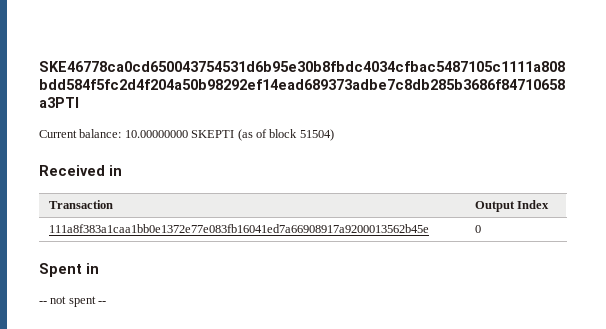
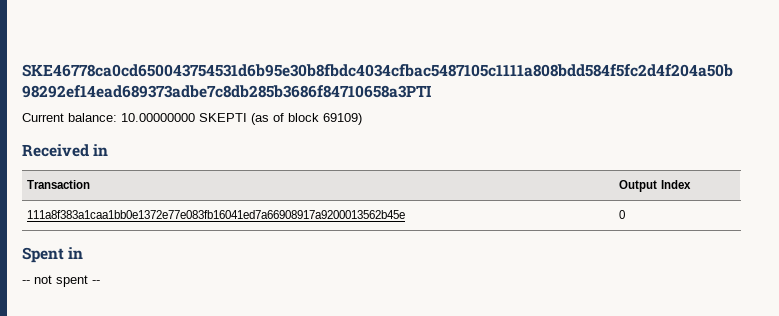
[299,129,334,141] 51504) -> [323,113,362,125] 69109)

